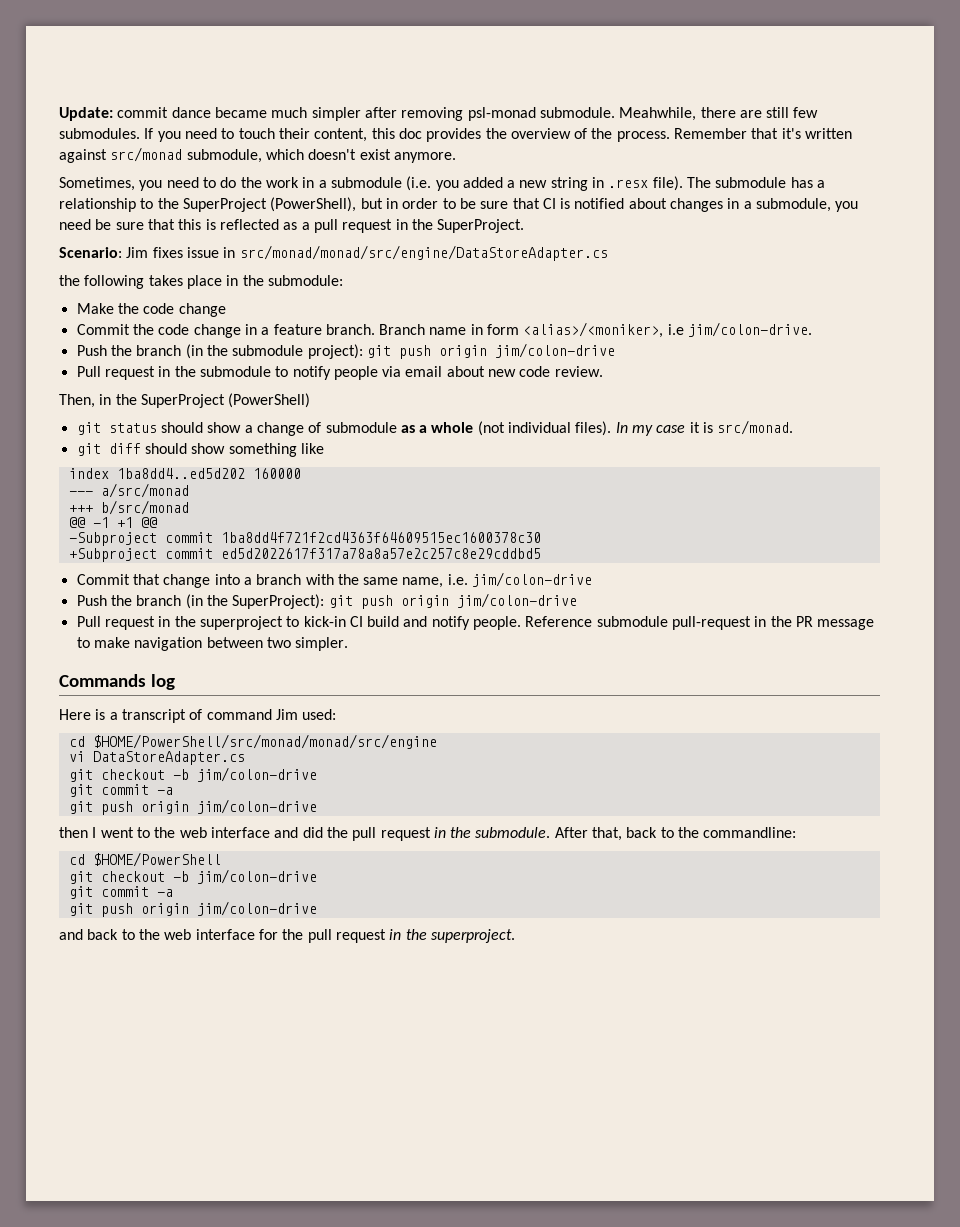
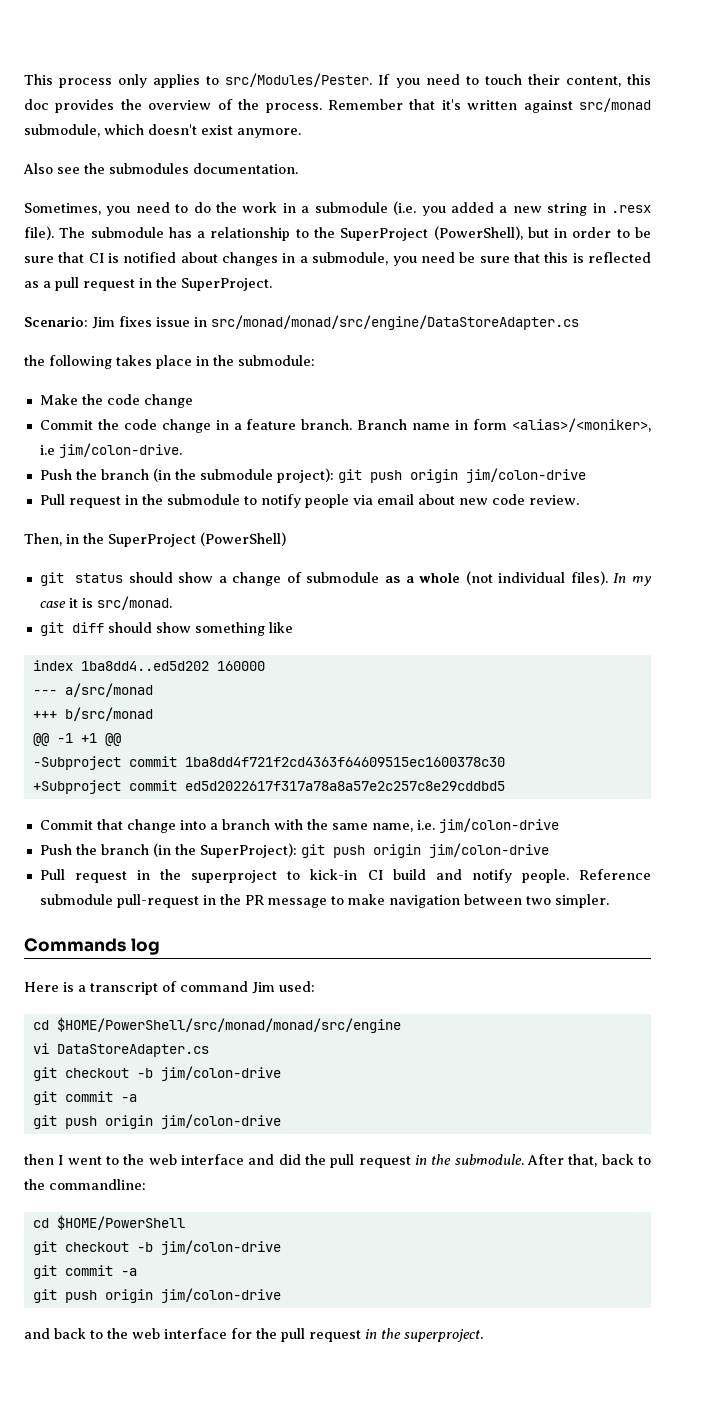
[59,107,819,121] [59,128,140,139] Update: commit dance became much simpler after removing psl-monad submodule. Meahwhile, there are still few submodules. -> [24,73,373,88] This process only applies to src/Modules/Pester.
(456, 157) none -> [23,163,298,174] // Also see the submodules documentation.

